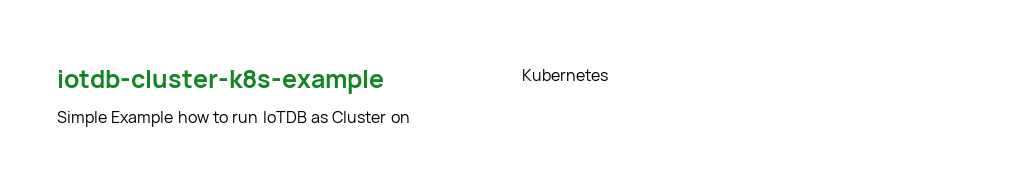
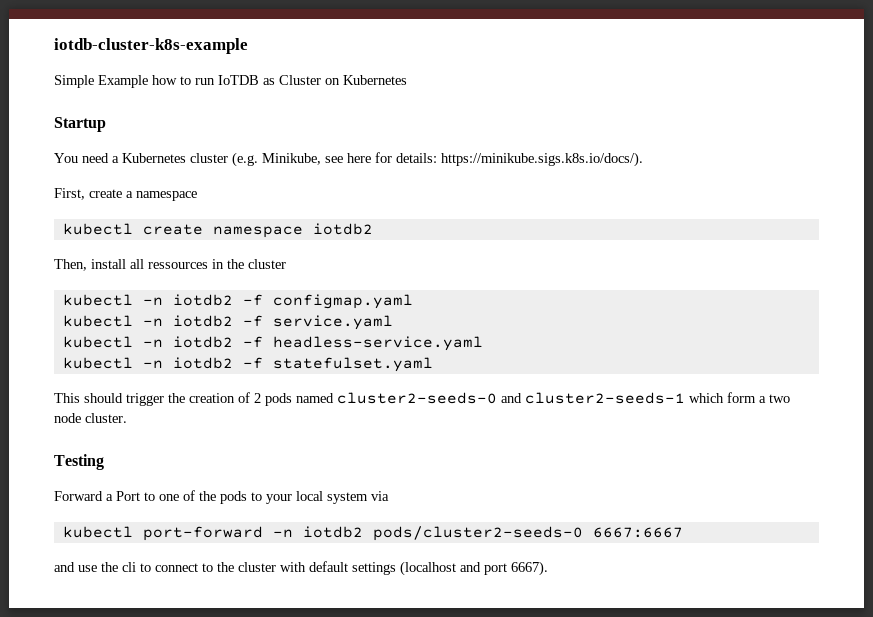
(608, 75) none -> [54,117,106,132] [54,152,643,167] [54,188,197,201] [62,223,373,238] [54,259,286,271] [62,294,413,309] [62,315,393,330] [62,336,483,351] [62,357,433,372] [54,392,790,406] [54,413,127,423] [54,454,104,470] [54,490,389,504] [62,526,683,541] [54,561,548,576] // Startup // You need a Kubernetes cluster (e.g. Minikube, see here for details: https://minikube.sigs.k8s.io/docs/). // First, create a namespace // kubectl create namespace iotdb2 // Then, install all ressources in the cluster // kubectl -n iotdb2 -f configmap.yaml // kubectl -n iotdb2 -f service.yaml // kubectl -n iotdb2 -f headless-service.yaml // kubectl -n iotdb2 -f statefulset.yaml // This should trigger the creation of 2 pods named cluster2-seeds-0 and cluster2-seeds-1 which form a two node cluster. // Testing // Forward a Port to one of the pods to your local system via // kubectl port-forward -n iotdb2 pods/cluster2-seeds-0 6667:6667 // and use the cli to connect to the cluster with default settings (localhost and port 6667).

